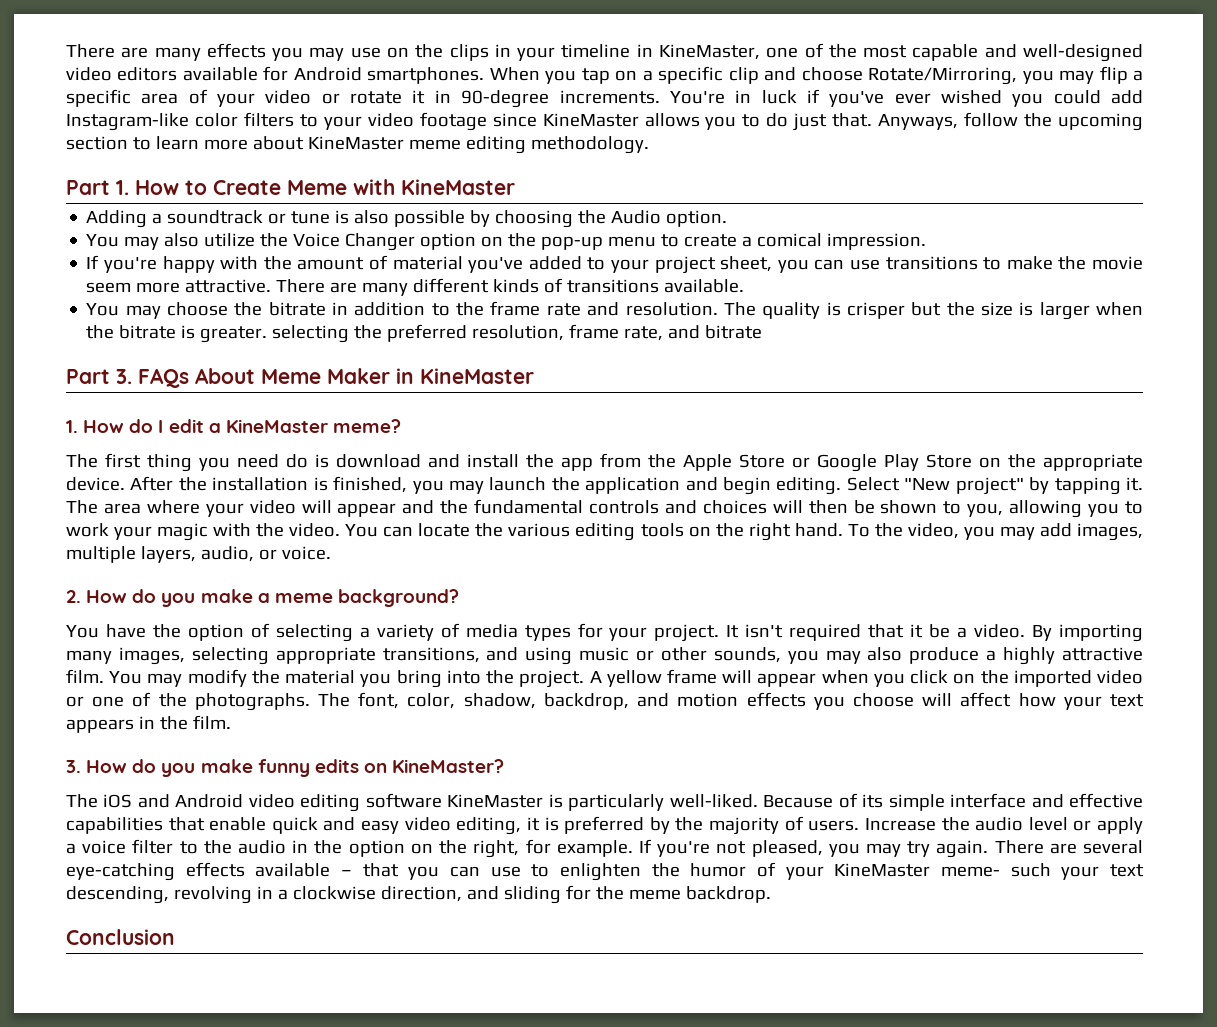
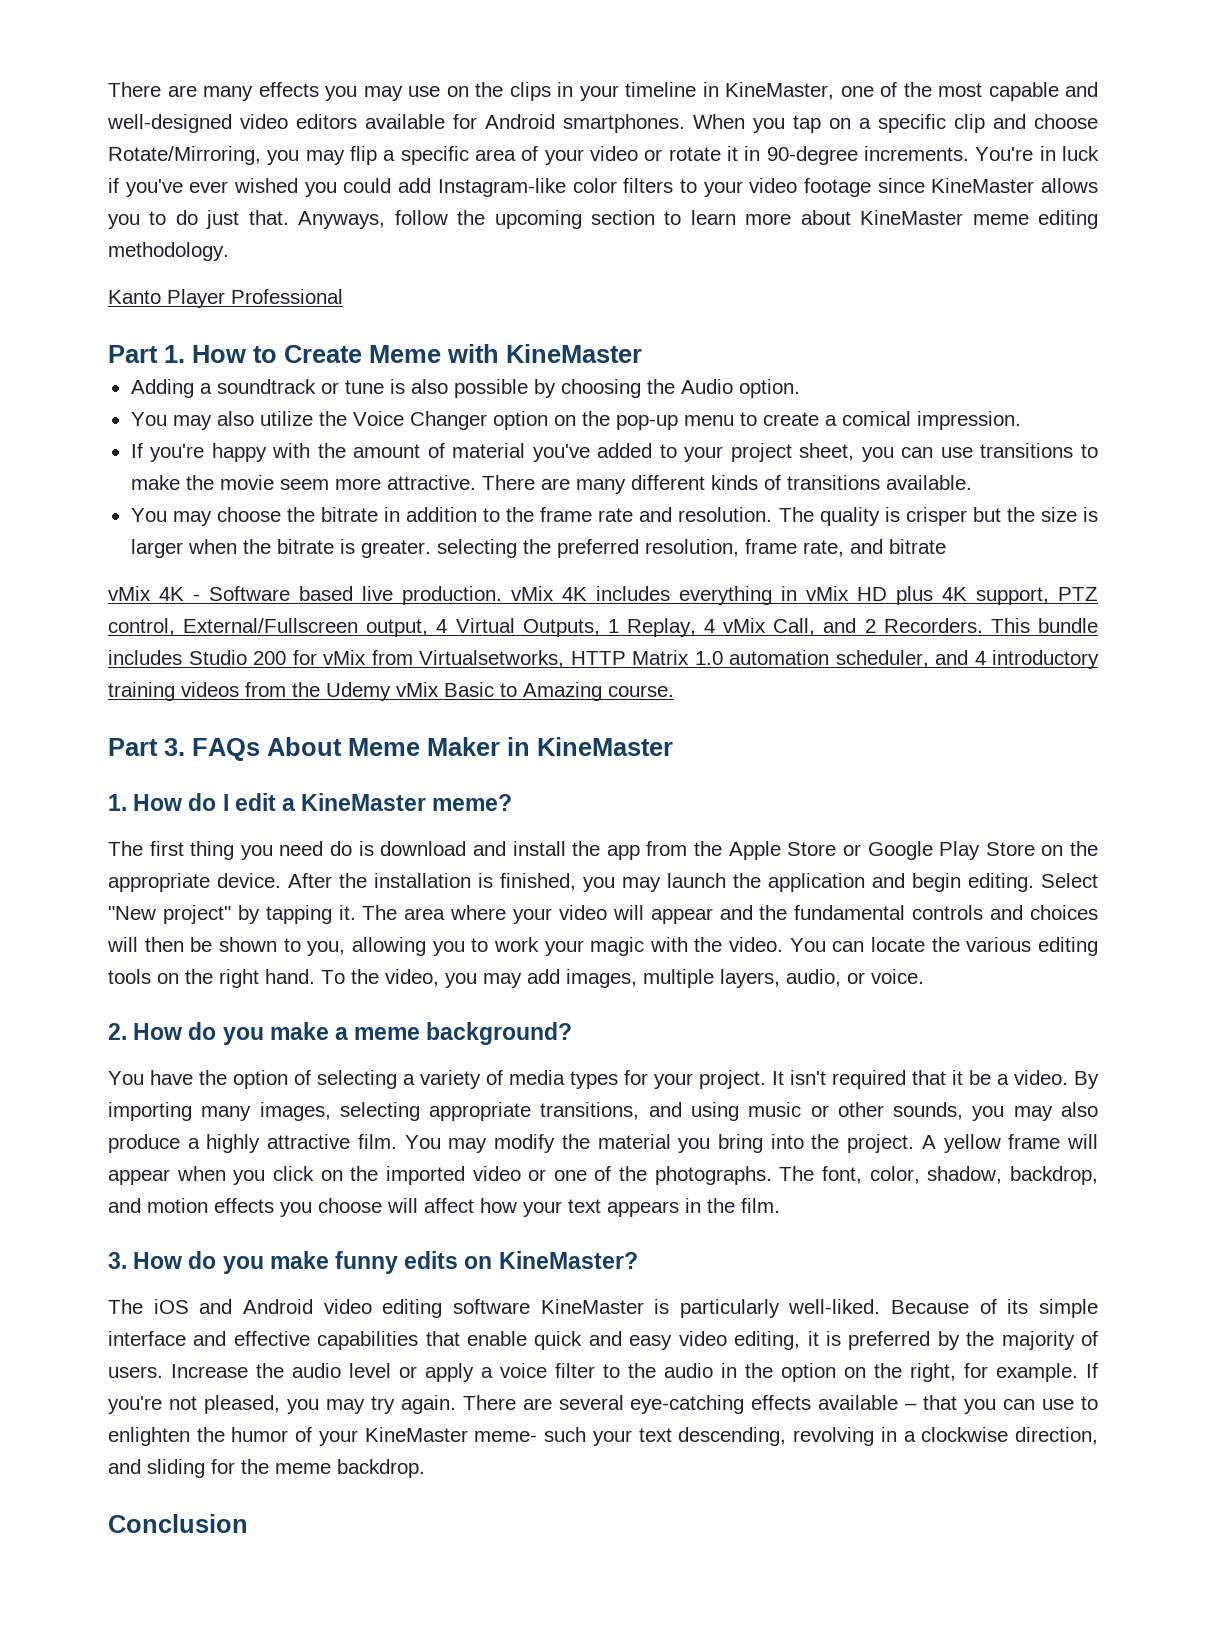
(649, 145) none -> [108,289,343,308] // Kanto Player Professional
(763, 332) none -> [108,586,1098,605] [108,618,1098,637] [108,650,1099,669] [108,682,674,701] // vMix 4K - Software based live production. vMix 4K includes everything in vMix HD plus 4K support, PTZ control, External/Fullscreen output, 4 Virtual Outputs, 1 Replay, 4 vMix Call, and 2 Recorders. This bundle includes Studio 200 for vMix from Virtualsetworks, HTTP Matrix 1.0 automation scheduler, and 4 introductory training videos from the Udemy vMix Basic to Amazing course.

